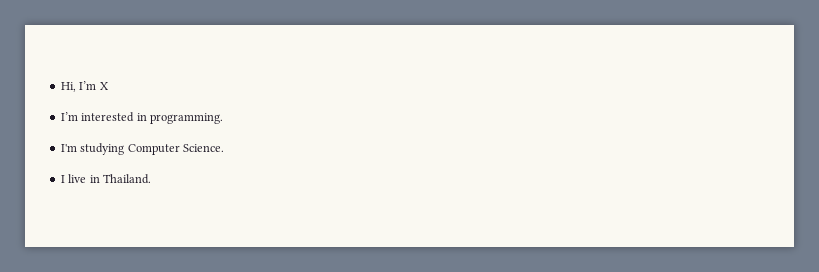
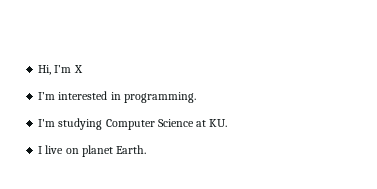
[182,144,224,152] Science. -> [157,119,228,127] Science at KU.
[89,174,151,184] in Thailand. -> [65,145,147,157] on planet Earth.

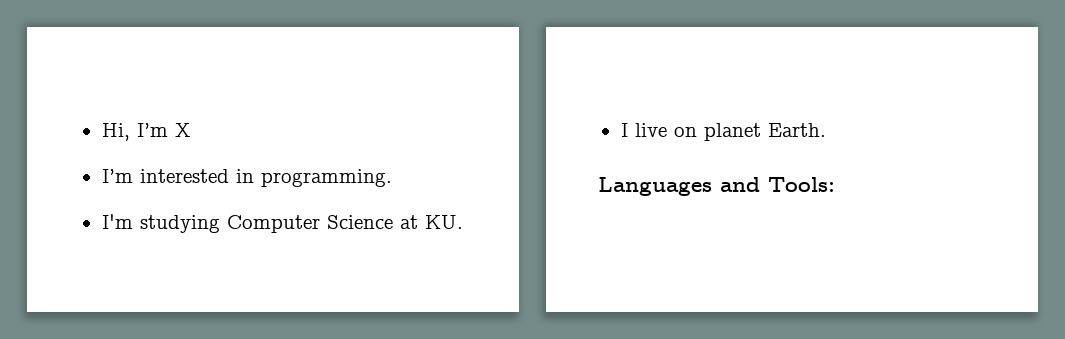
(147, 149) none -> [598,177,835,196] // Languages and Tools:

